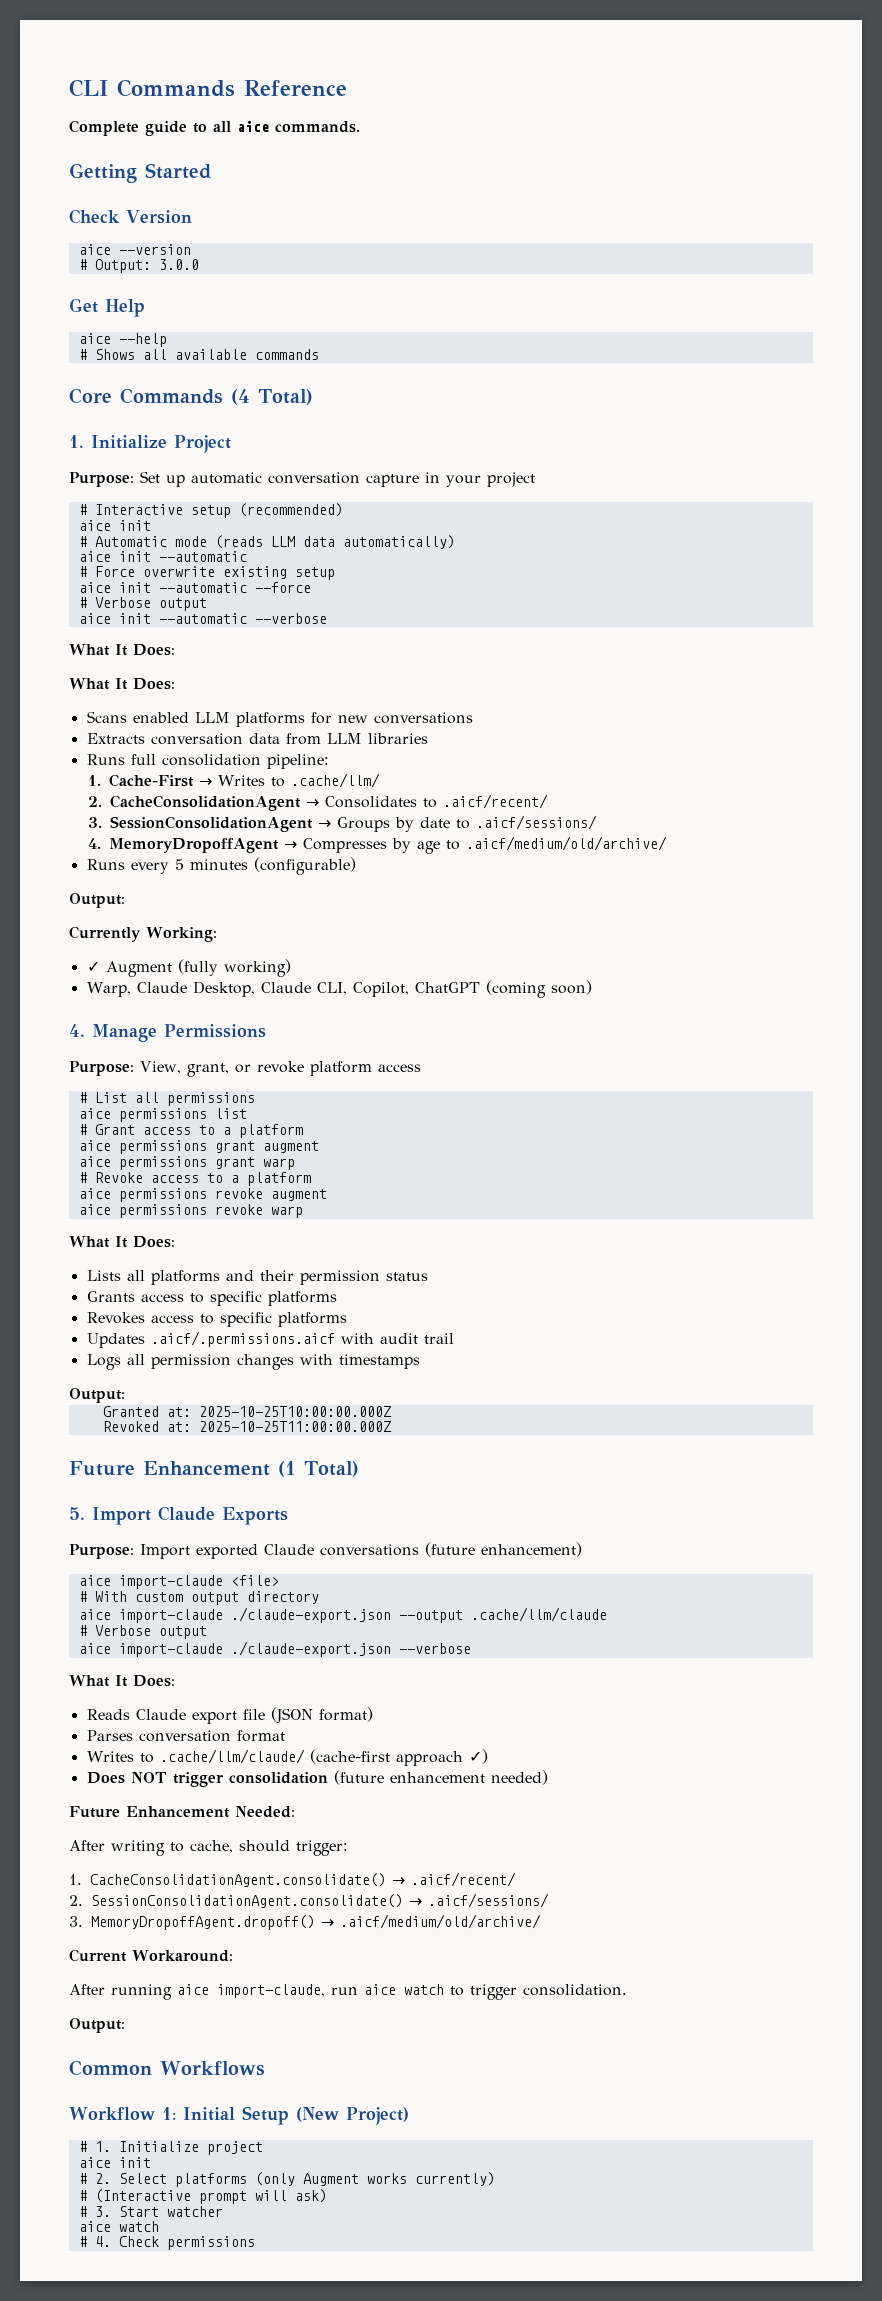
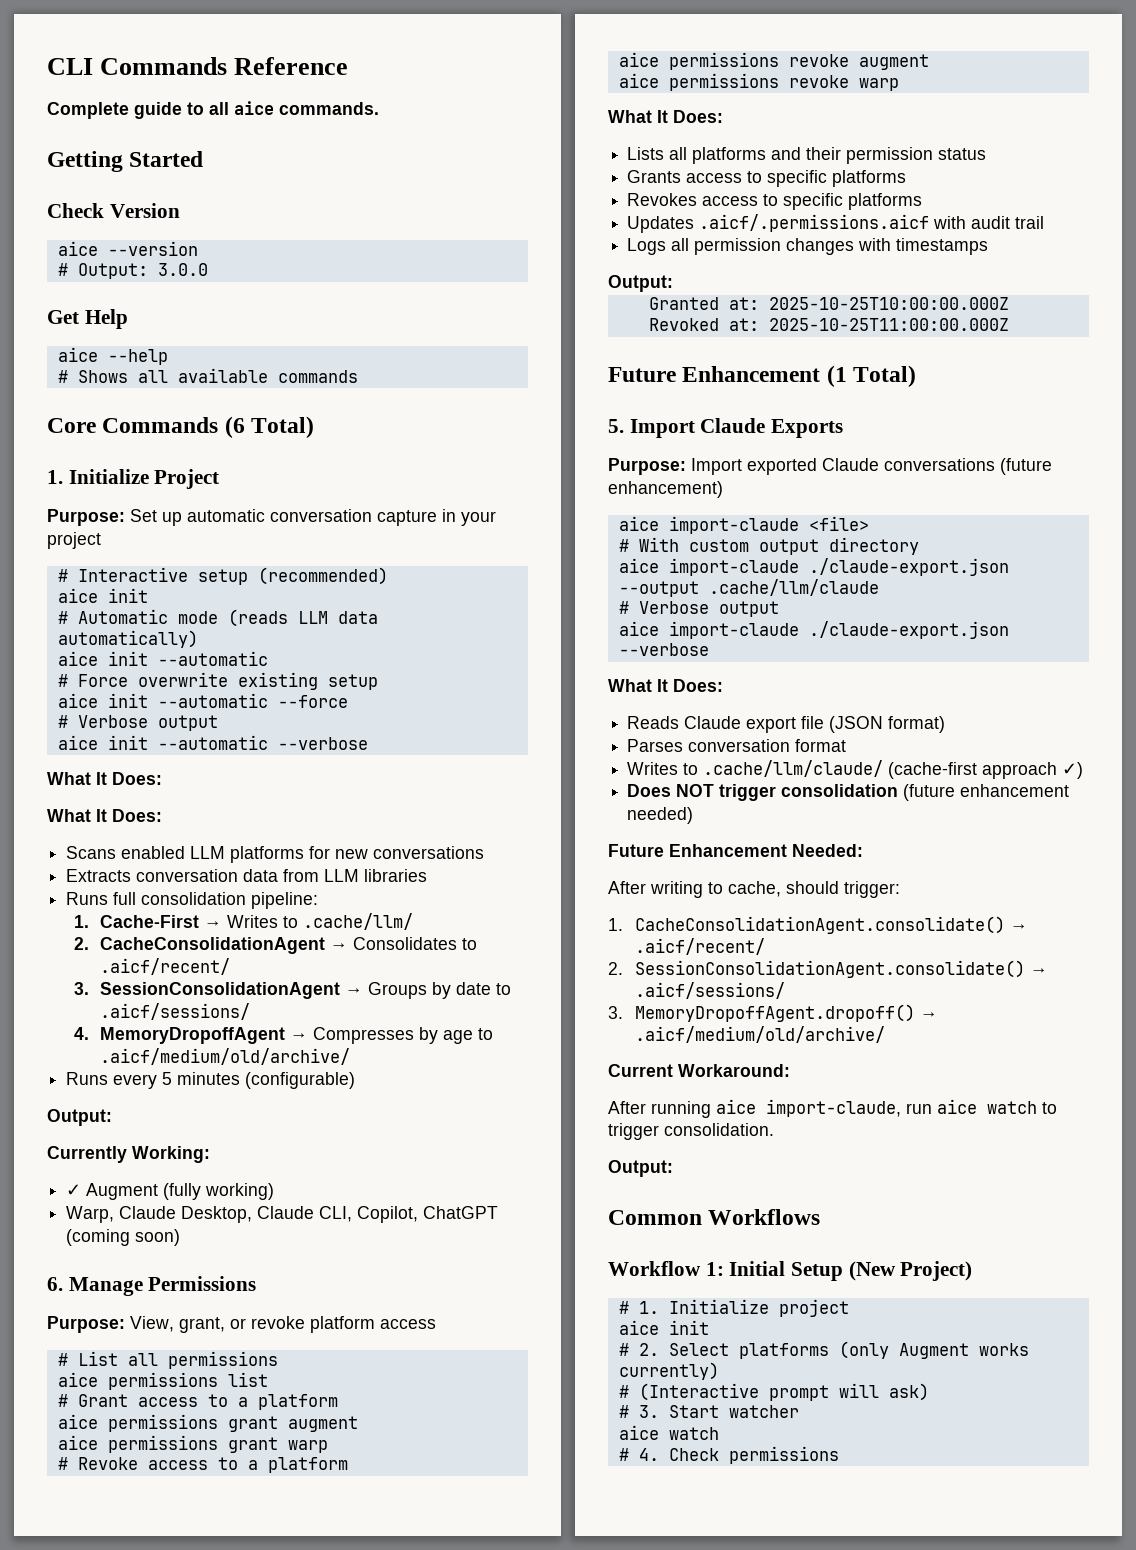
[231,389,250,405] (4 -> [224,416,245,438] (6
[69,1024,85,1037] 4. -> [47,1277,63,1291] 6.

